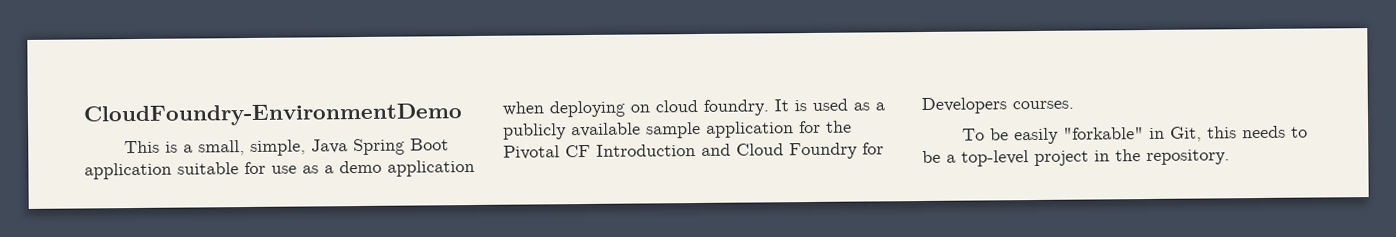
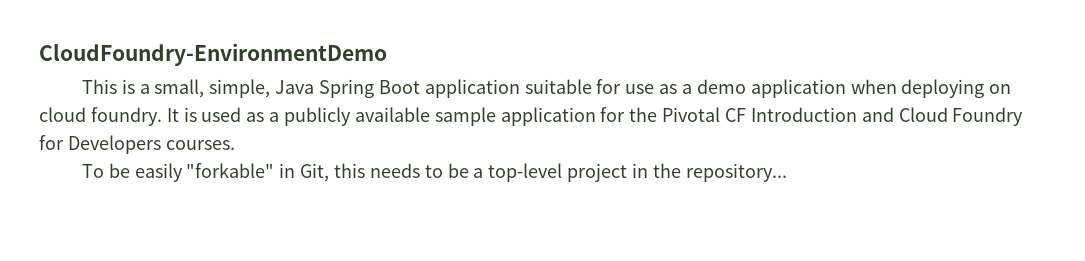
[1146,149,1230,166] repository. -> [685,163,787,182] repository...

